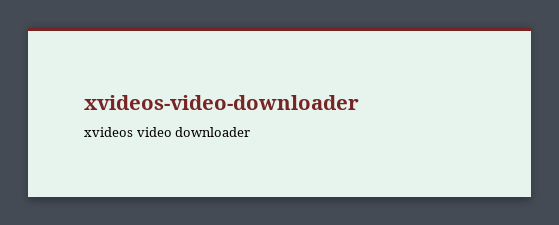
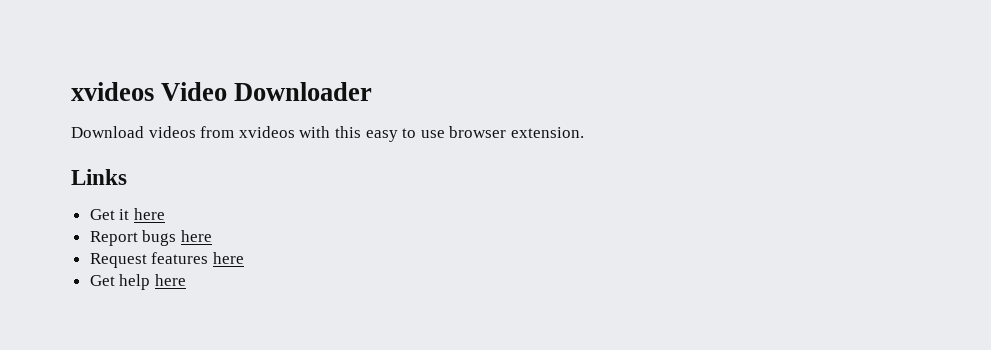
[84,95,359,110] [84,127,251,137] xvideos-video-downloader // xvideos video downloader -> [71,82,373,101] [71,126,584,142] [71,169,127,185] [89,208,165,220] [89,230,212,246] [89,252,244,268] [89,274,186,290] xvideos Video Downloader // Download videos from xvideos with this easy to use browser extension. // Links // Get it here // Report bugs here // Request features here // Get help here

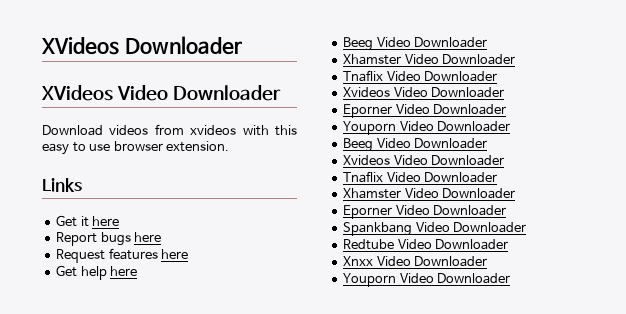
[71,82,154,101] xvideos -> [41,36,242,55] [41,85,113,101] XVideos Downloader // XVideos
(186, 280) none -> [343,37,488,51] [343,54,516,65] [343,70,498,82] [343,87,505,98] [343,104,507,118] [343,121,511,135] [343,138,488,152] [343,155,505,166] [343,171,498,183] [343,188,516,199] [343,205,507,219] [343,222,527,236] [343,239,509,250] [343,256,488,267] [343,273,511,287] // Beeg Video Downloader // Xhamster Video Downloader // Tnaflix Video Downloader // Xvideos Video Downloader // Eporner Video Downloader // Youporn Video Downloader // Beeg Video Downloader // Xvideos Video Downloader // Tnaflix Video Downloader // Xhamster Video Downloader // Eporner Video Downloader // Spankbang Video Downloader // Redtube Video Downloader // Xnxx Video Downloader // Youporn Video Downloader

